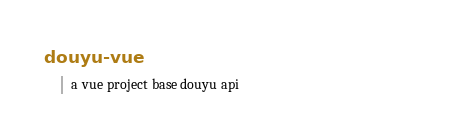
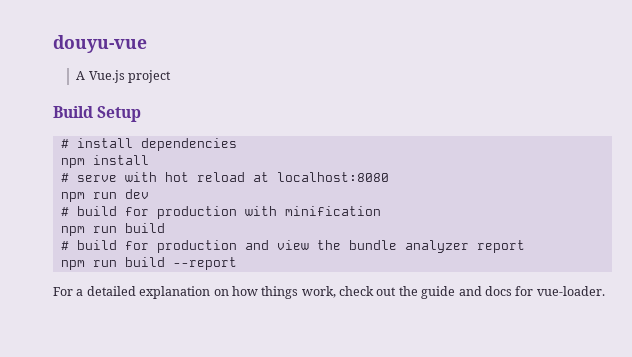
[71,78,240,92] a vue project base douyu api -> [76,70,171,83] [53,106,142,122] [60,138,237,151] [60,155,149,168] [60,172,389,182] [60,189,149,202] [60,206,381,219] [60,223,165,236] [60,240,525,253] [60,257,237,270] [53,286,605,299] A Vue.js project // Build Setup // # install dependencies // npm install // # serve with hot reload at localhost:8080 // npm run dev // # build for production with minification // npm run build // # build for production and view the bundle analyzer report // npm run build --report // For a detailed explanation on how things work, check out the guide and docs for vue-loader.

